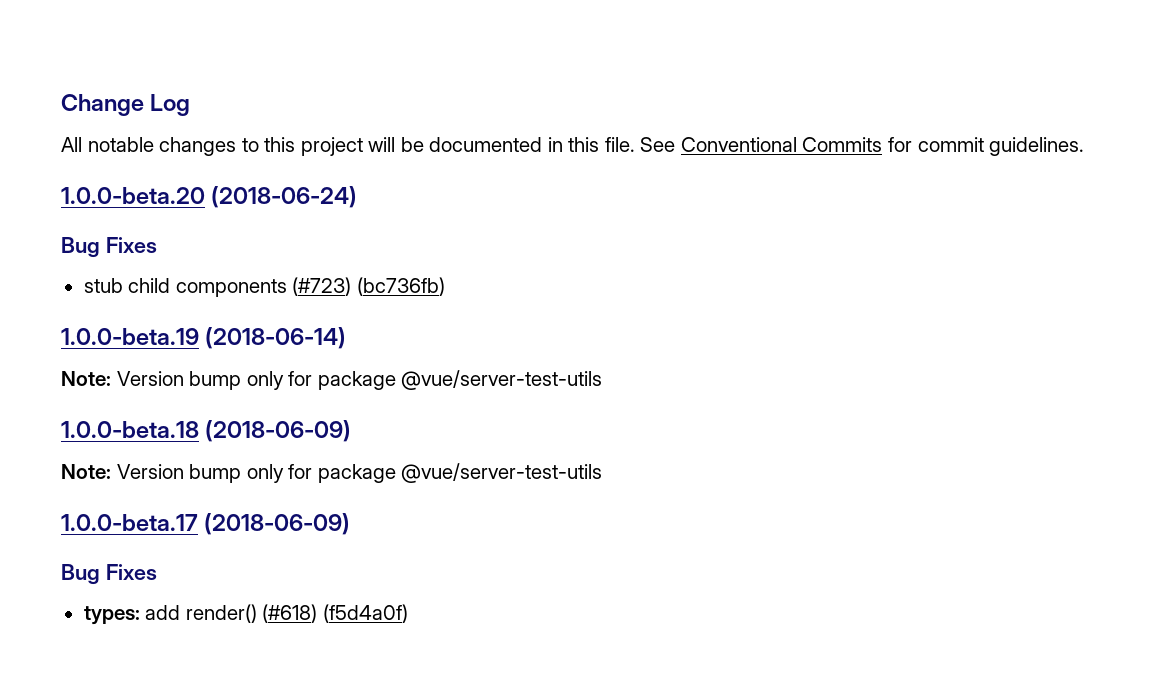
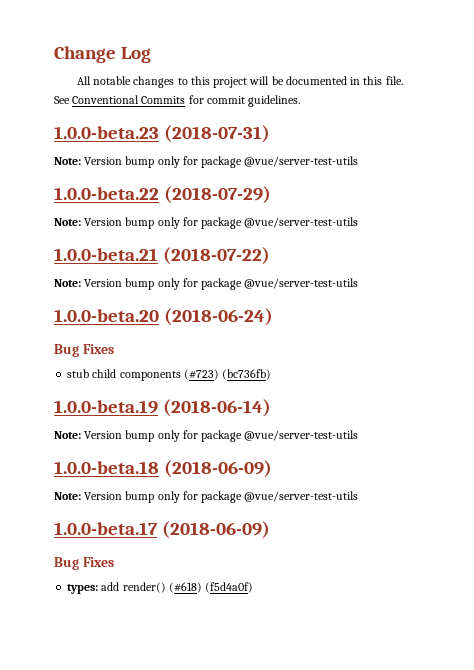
(1085, 146) none -> [54,125,270,143] [54,156,359,168] [54,186,271,204] [54,217,359,229] [54,247,270,265] [54,278,359,290] // 1.0.0-beta.23 (2018-07-31) // Note: Version bump only for package @vue/server-test-utils // 1.0.0-beta.22 (2018-07-29) // Note: Version bump only for package @vue/server-test-utils // 1.0.0-beta.21 (2018-07-22) // Note: Version bump only for package @vue/server-test-utils

